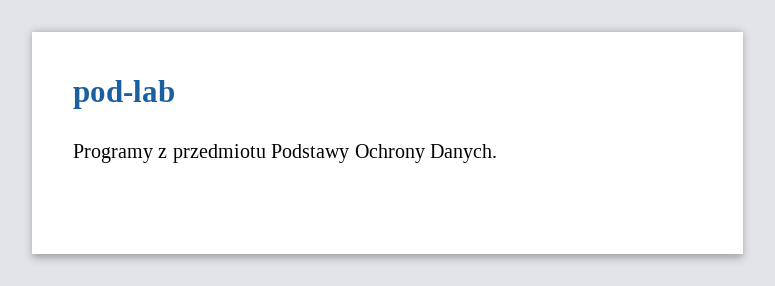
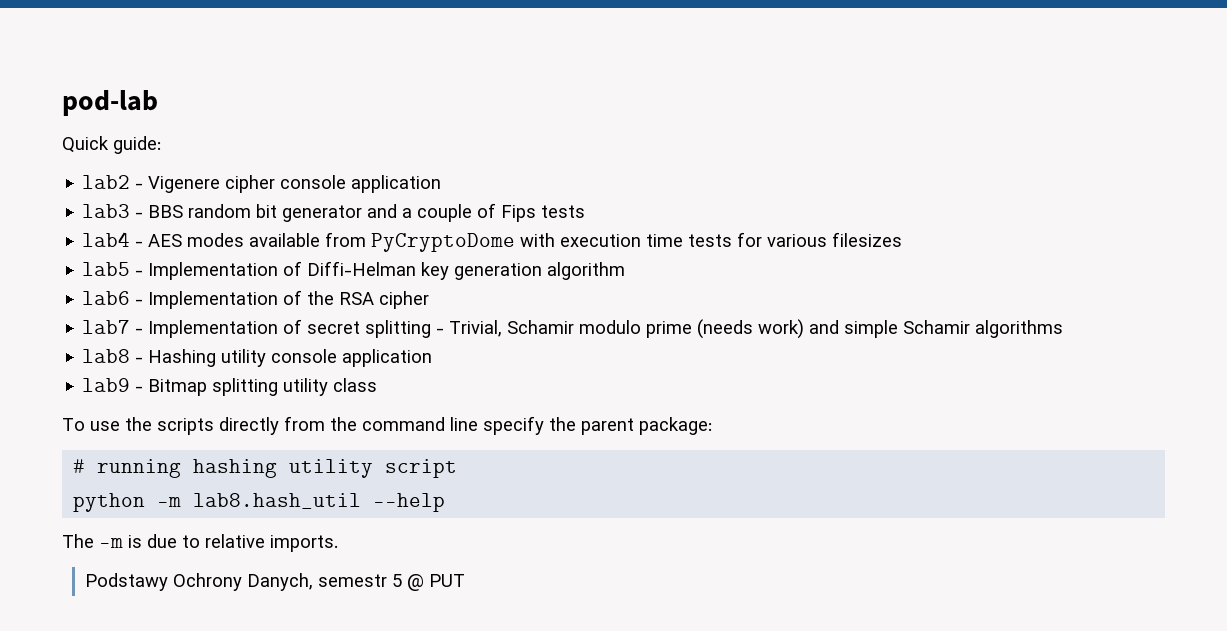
[73,144,497,163] Programy z przedmiotu Podstawy Ochrony Danych. -> [62,136,161,154] [82,175,442,193] [82,203,586,222] [82,232,903,252] [82,261,626,280] [82,290,430,309] [82,319,1064,339] [82,349,433,367] [82,378,378,396] [62,416,712,435] [73,459,458,478] [73,493,446,512] [62,534,338,552] [84,573,465,591] Quick guide: // lab2 - Vigenere cipher console application // lab3 - BBS random bit generator and a couple of Fips tests // lab4 - AES modes available from PyCryptoDome with execution time tests for various filesizes // lab5 - Implementation of Diffi-Helman key generation algorithm // lab6 - Implementation of the RSA cipher // lab7 - Implementation of secret splitting - Trivial, Schamir modulo prime (needs work) and simple Schamir algorithms // lab8 - Hashing utility console application // lab9 - Bitmap splitting utility class // To use the scripts directly from the command line specify the parent package: // # running hashing utility script // python -m lab8.hash_util --help // The -m is due to relative imports. // Podstawy Ochrony Danych, semestr 5 @ PUT

